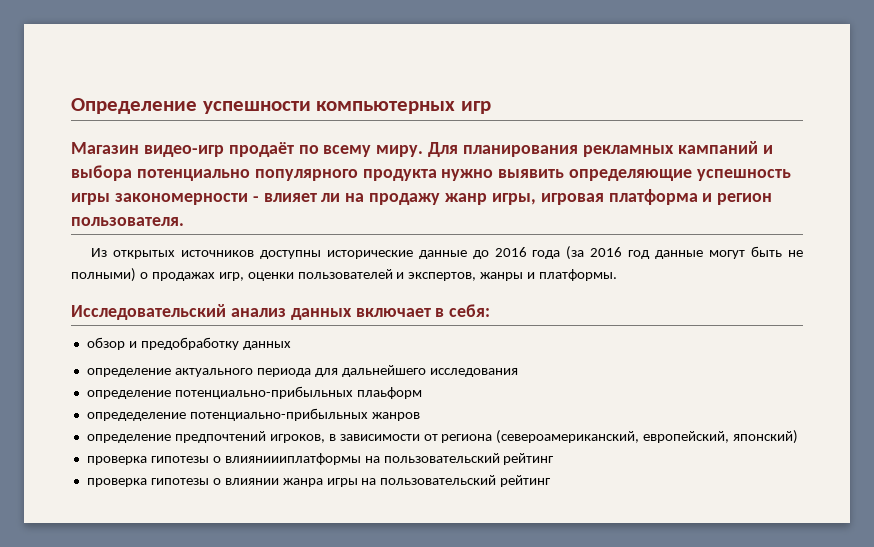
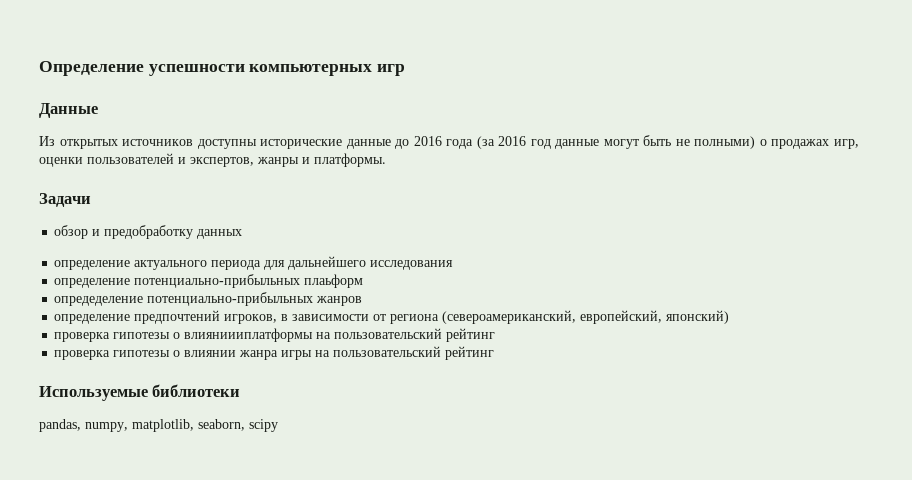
[71,141,773,157] [71,165,792,181] [71,189,773,205] [71,217,184,226] Магазин видео-игр продаёт по всему миру. Для планирования рекламных кампаний и выбора потенциально популярного продукта нужно выявить определяющие успешность игры закономерности - влияет ли на продажу жанр игры, игровая платформа и регион пользователя. -> [39,103,98,118] Данные
[71,304,491,320] Исследовательский анализ данных включает в себя: -> [39,193,91,207] Задачи
(552, 481) none -> [39,384,241,401] [39,419,278,432] // Используемые библиотеки // pandas, numpy, matplotlib, seaborn, scipy

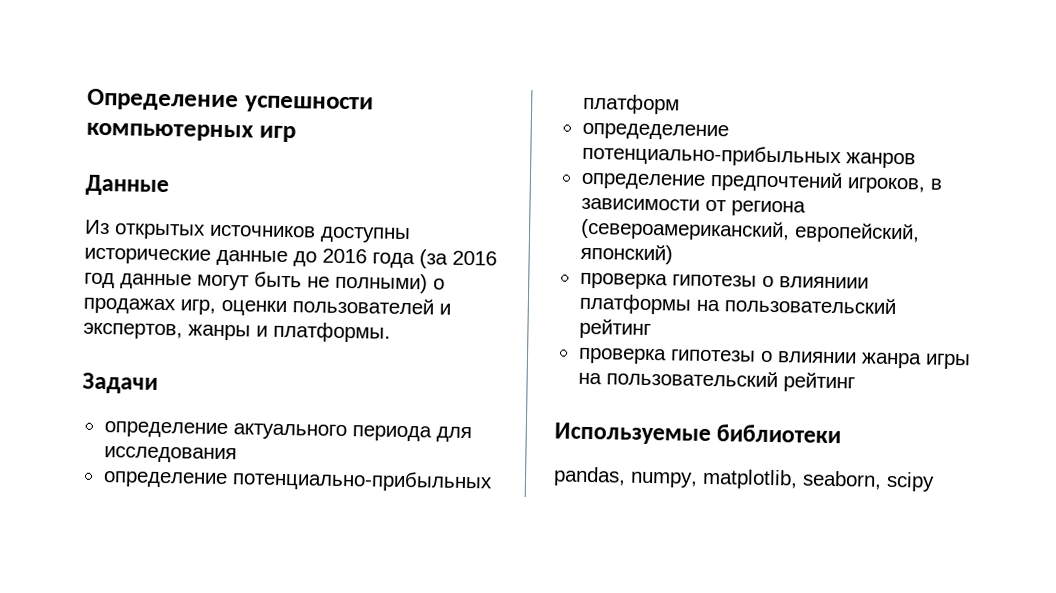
[54,225,243,239] // обзор и предобработку данных -> (158, 383) none
[288,256,367,270] дальнейшего -> (472, 434) none
[304,274,364,288] плаьформ -> [582,93,680,115] платформ
[184,328,314,342] влияниииплатформы -> [778,276,869,289] [578,293,692,315] влияниии платформы

